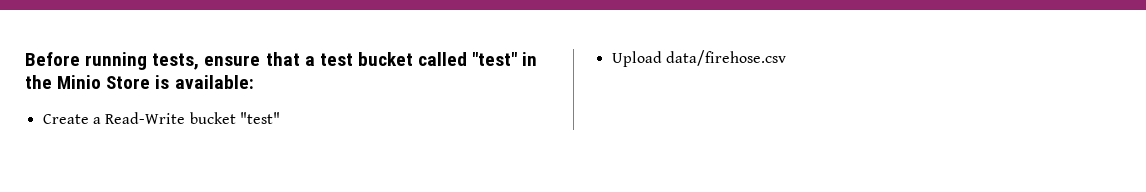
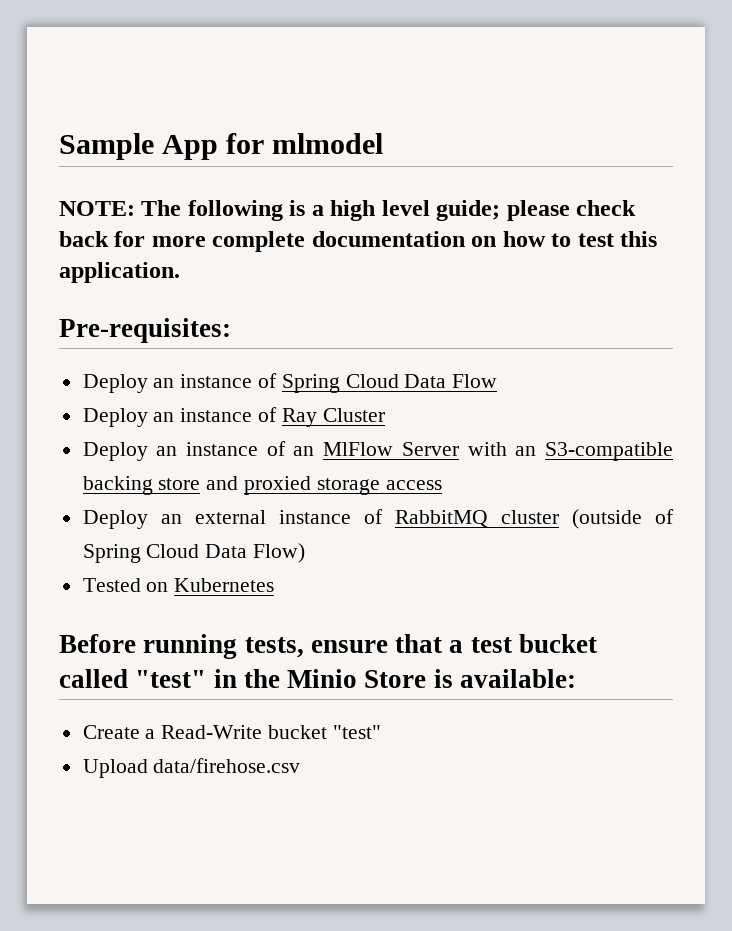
(25, 59) none -> [59,133,384,160] [59,200,637,221] [59,231,658,252] [59,262,180,283] [59,318,231,343] [82,373,498,393] [82,407,385,427] [82,441,674,461] [82,476,442,495] [82,509,674,529] [82,543,306,563] [82,578,275,592] Sample App for mlmodel // NOTE: The following is a high level guide; please check back for more complete documentation on how to test this application. // Pre-requisites: // Deploy an instance of Spring Cloud Data Flow // Deploy an instance of Ray Cluster // Deploy an instance of an MlFlow Server with an S3-compatible backing store and proxied storage access // Deploy an external instance of RabbitMQ cluster (outside of Spring Cloud Data Flow) // Tested on Kubernetes //

